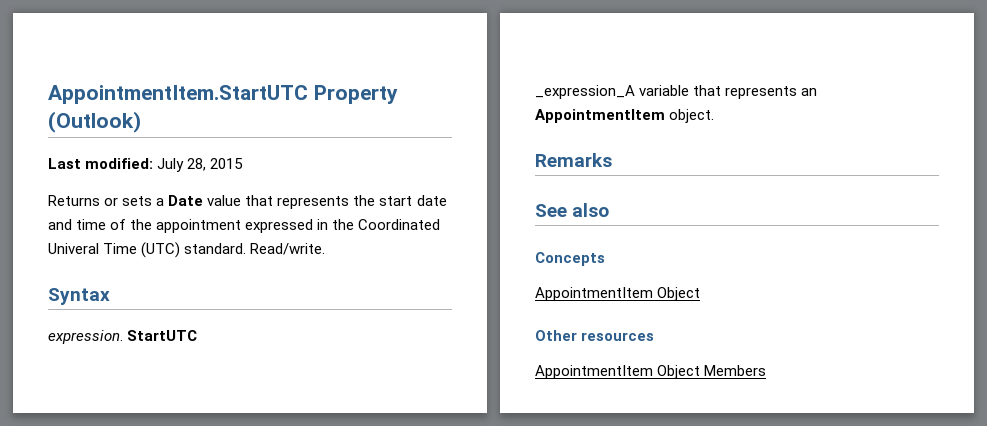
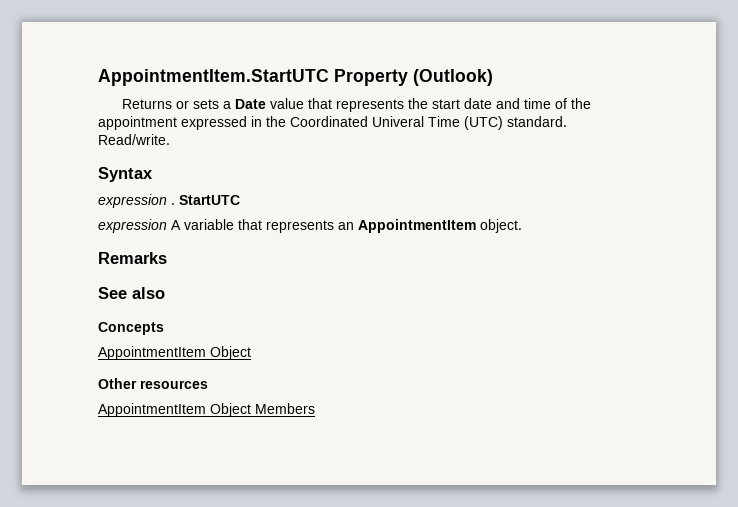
[48,158,244,172] // Last modified: July 28, 2015 -> (493, 77) none
[48,330,123,344] expression. -> [98,194,175,208] expression .
[535,85,635,99] _expression_A -> [98,219,181,233] expression A

